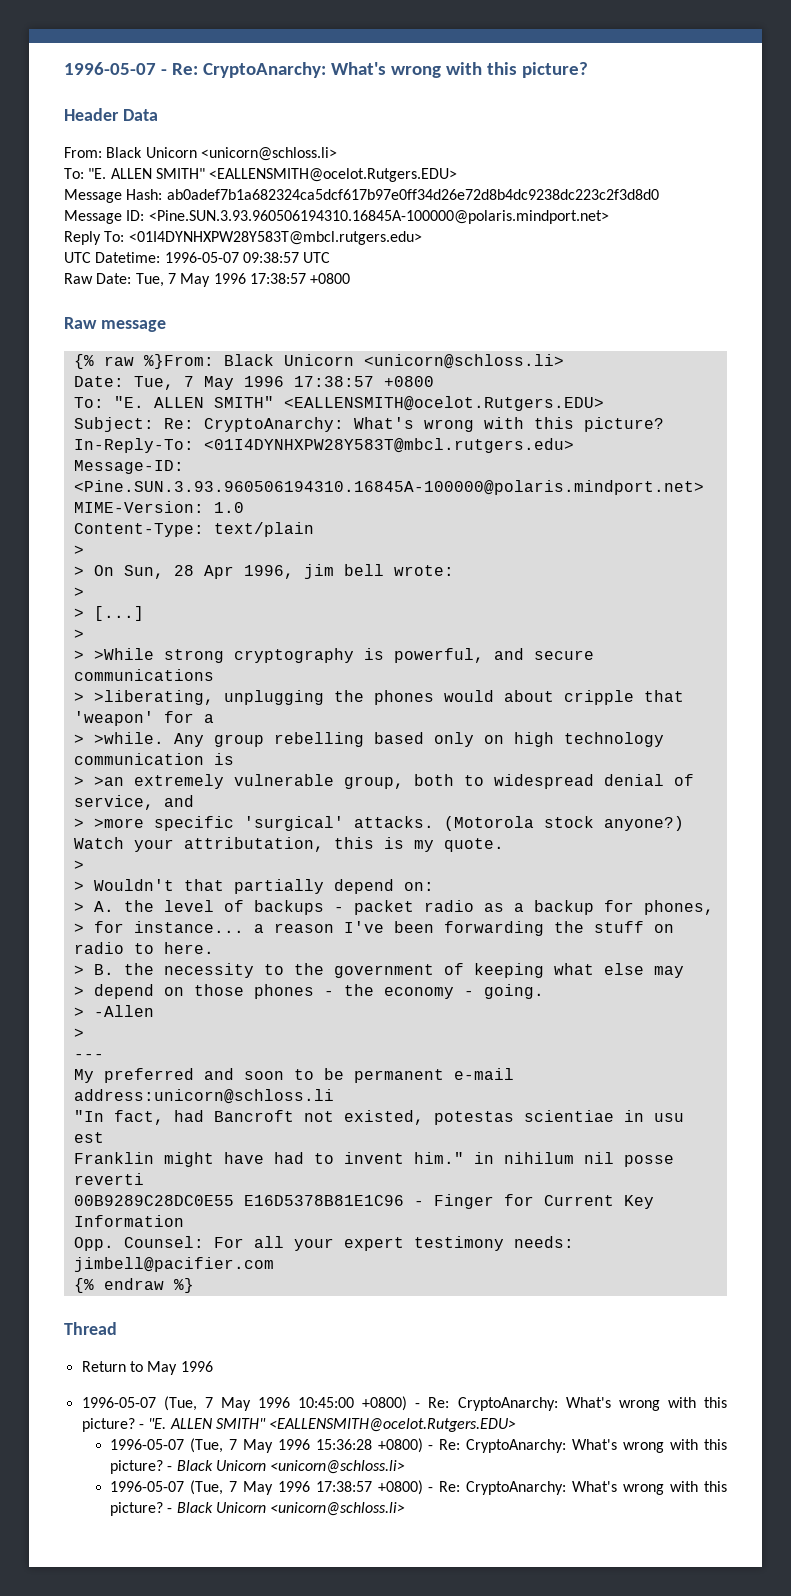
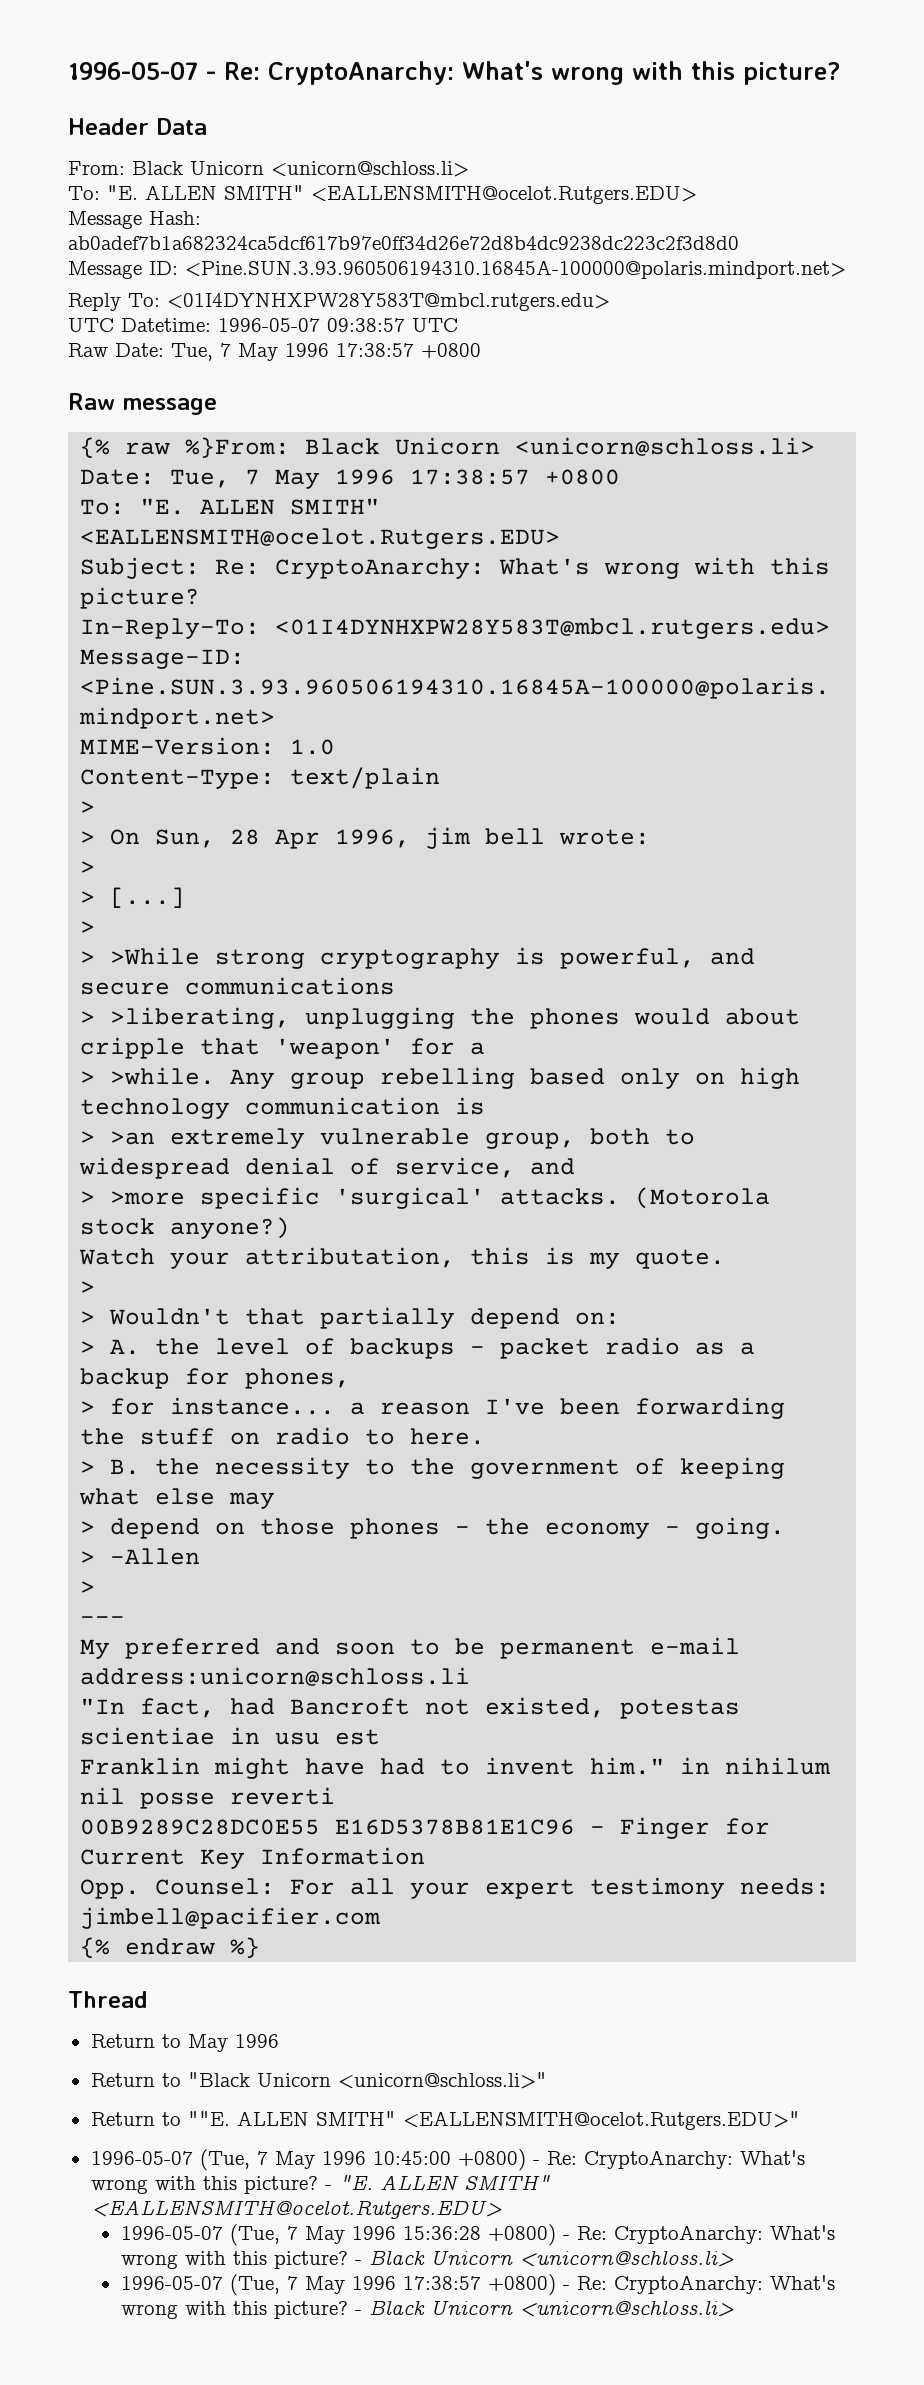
(213, 1366) none -> [90,2072,547,2089] [90,2111,800,2130] // Return to "Black Unicorn <unicorn@schloss.li>" // Return to ""E. ALLEN SMITH" <EALLENSMITH@ocelot.Rutgers.EDU>"

